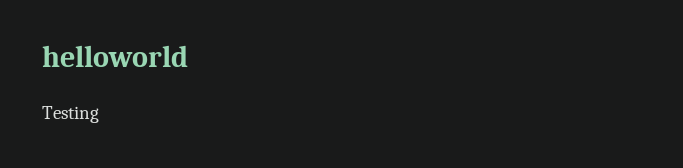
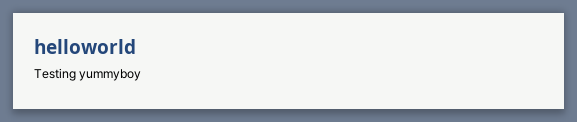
(99, 114) none -> [79,69,142,81] yummyboy

